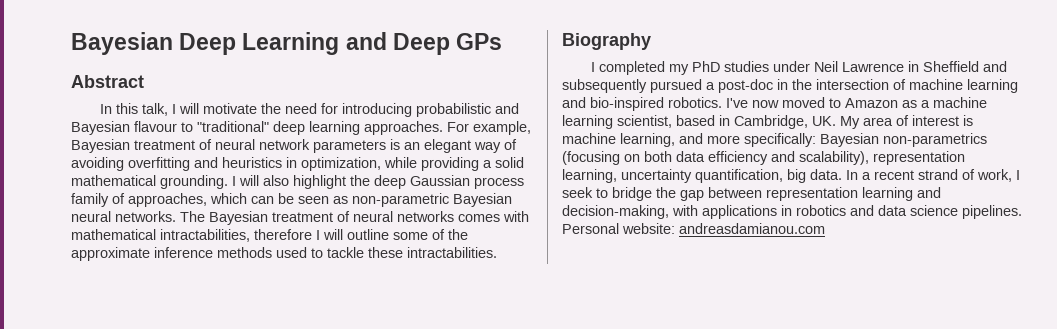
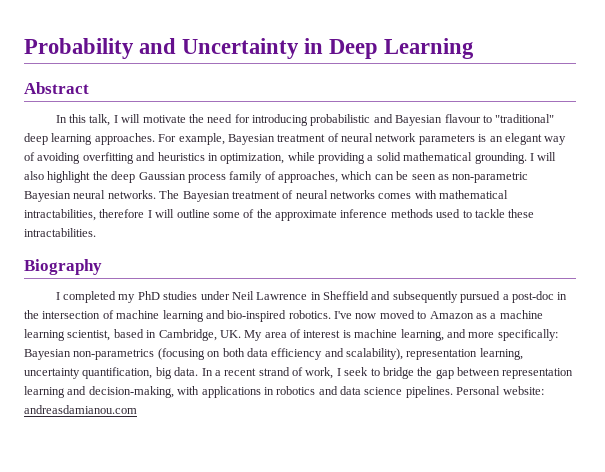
[71,32,173,55] Bayesian -> [24,38,324,59] Probability and Uncertainty in
[345,32,503,55] and Deep GPs -> (475, 48) none

